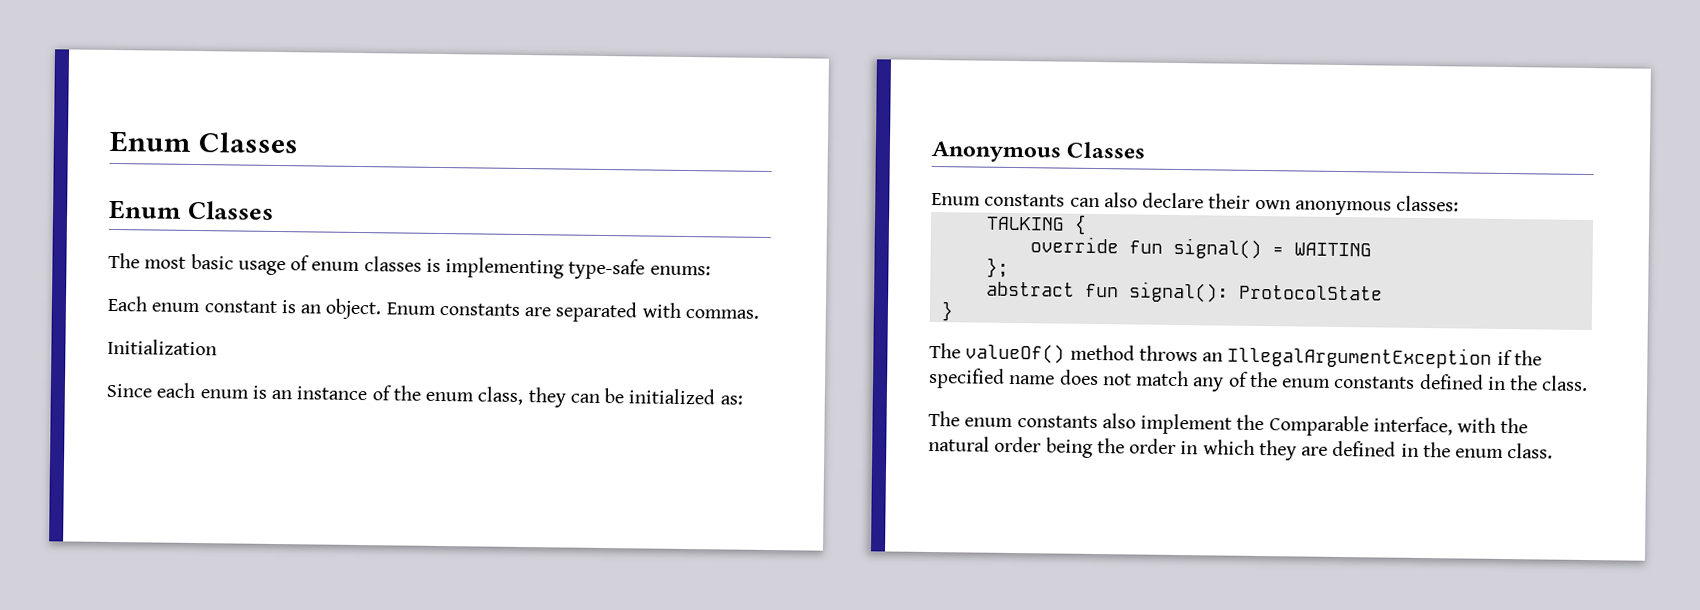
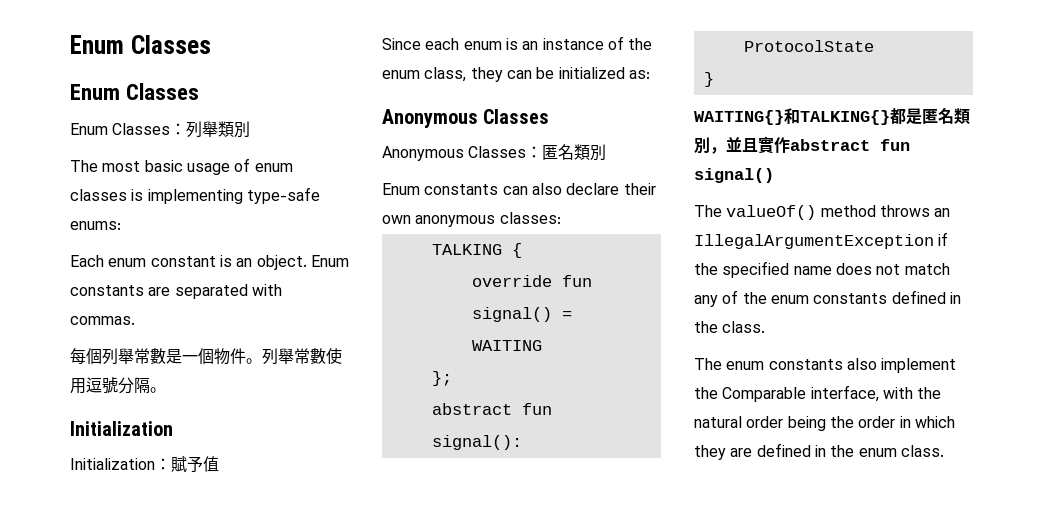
[109,130,299,154] [108,199,275,220] Enum Classes // Enum Classes -> [70,35,211,54] [70,83,200,100] [70,121,251,138] Enum Classes // Enum Classes // Enum Classes：列舉類別
[107,338,217,356] Initialization -> [70,348,342,365] [70,377,166,394] [70,421,173,436] [70,456,219,472] 每個列舉常數是一個物件。列舉常數使用逗號分隔。 // Initialization // Initialization：賦予值
(1147, 150) none -> [382,144,607,161] // Anonymous Classes：匿名類別
(954, 311) none -> [694,108,970,125] [694,137,910,154] [694,168,774,183] // WAITING{}和TALKING{}都是匿名類別，並且實作abstract fun signal()

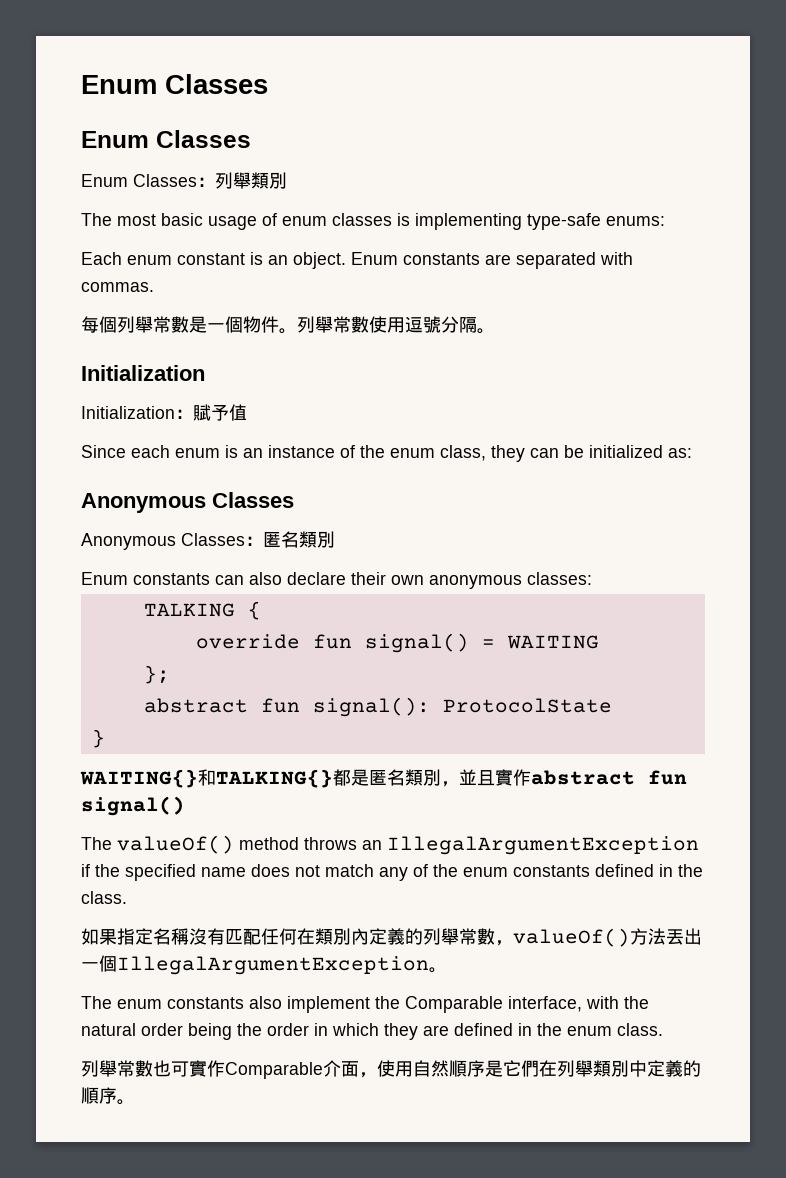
(766, 327) none -> [81,928,702,947] [81,955,447,975] // 如果指定名稱沒有匹配任何在類別內定義的列舉常數，valueOf()方法丟出一個IllegalArgumentException。
(944, 451) none -> [81,1060,701,1079] [81,1087,135,1105] // 列舉常數也可實作Comparable介面，使用自然順序是它們在列舉類別中定義的順序。

